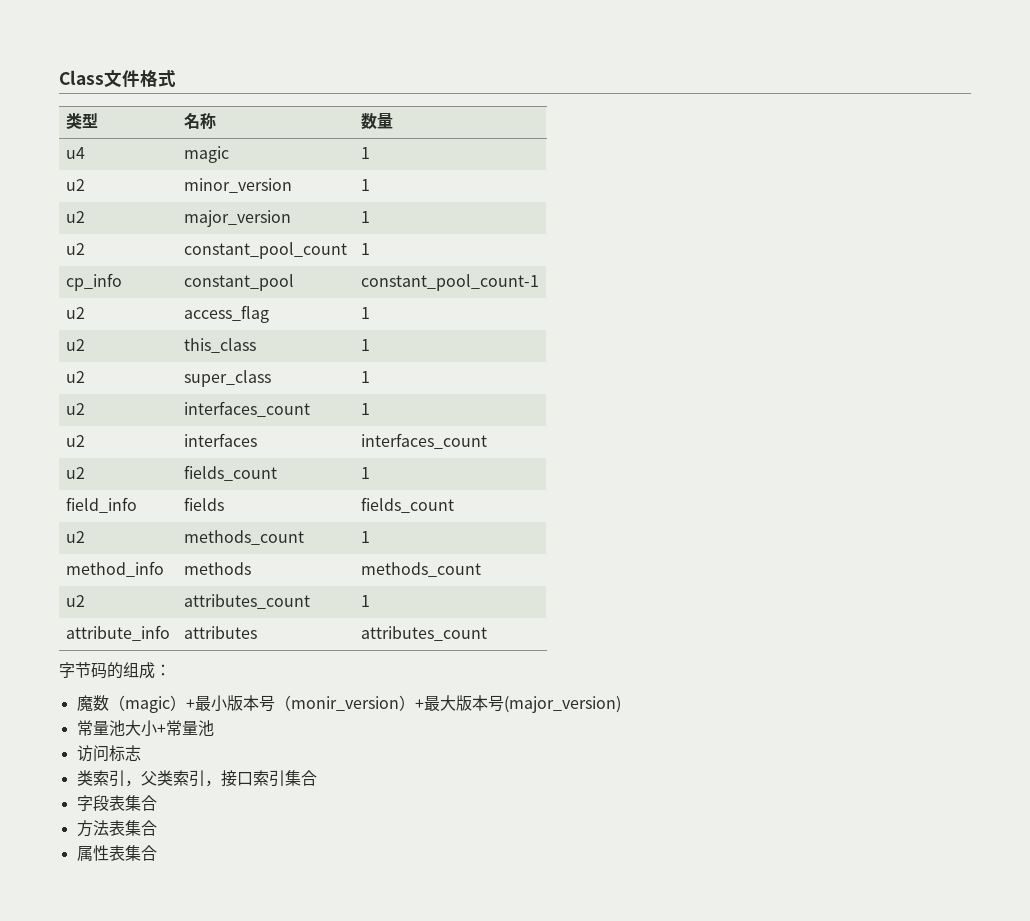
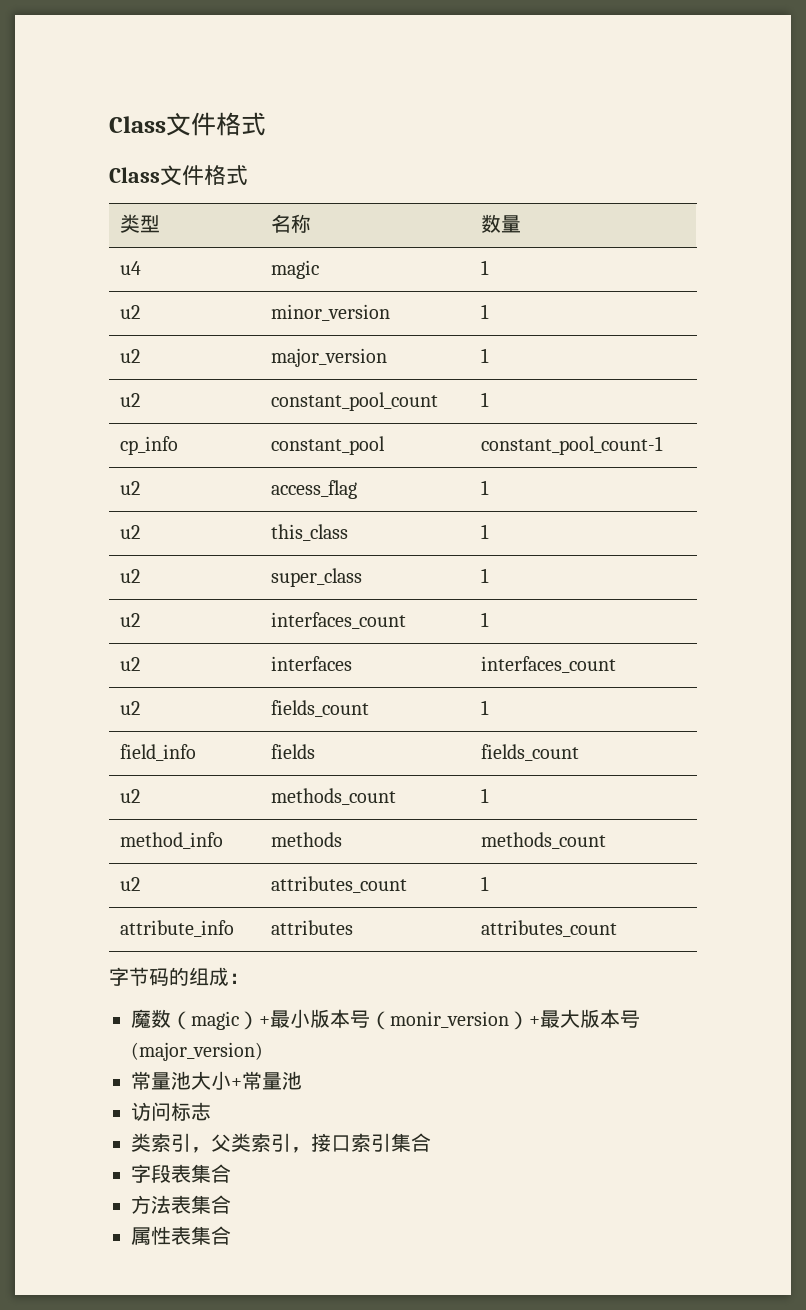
[59,70,176,88] Class文件格式 -> [109,112,266,136] [109,165,248,186] Class文件格式 // Class文件格式

